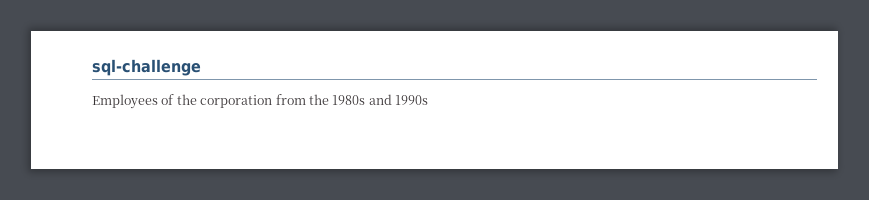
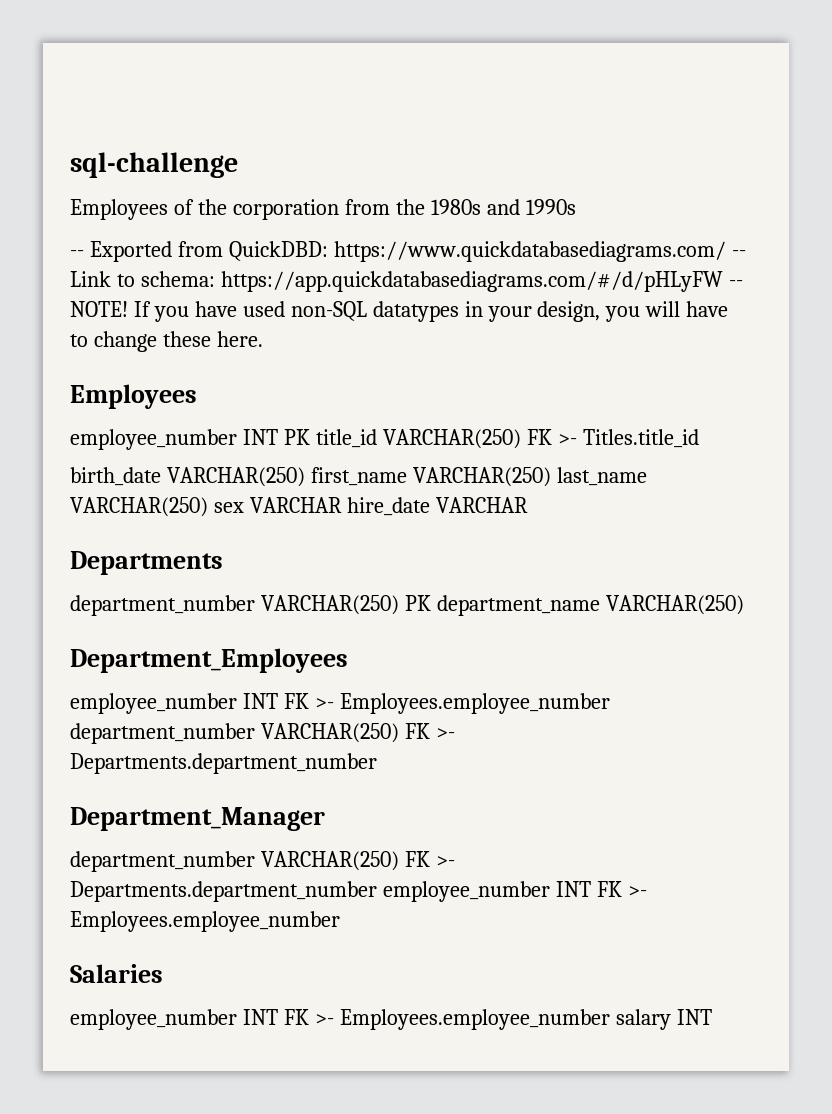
(428, 100) none -> [70,241,746,262] [70,271,743,292] [70,301,729,322] [70,331,263,352] [70,384,197,409] [70,429,699,450] [70,467,647,487] [70,497,528,517] [70,551,223,575] [70,595,744,616] [70,648,348,673] [70,693,610,714] [70,723,455,744] [70,753,377,774] [70,807,325,831] [70,851,455,872] [70,881,647,902] [70,911,340,932] [70,964,163,983] [70,1009,712,1030] // -- Exported from QuickDBD: https://www.quickdatabasediagrams.com/ -- Link to schema: https://app.quickdatabasediagrams.com/#/d/pHLyFW -- NOTE! If you have used non-SQL datatypes in your design, you will have to change these here. // Employees // employee_number INT PK title_id VARCHAR(250) FK >- Titles.title_id // birth_date VARCHAR(250) first_name VARCHAR(250) last_name VARCHAR(250) sex VARCHAR hire_date VARCHAR // Departments // department_number VARCHAR(250) PK department_name VARCHAR(250) // Department_Employees // employee_number INT FK >- Employees.employee_number department_number VARCHAR(250) FK >- Departments.department_number // Department_Manager // department_number VARCHAR(250) FK >- Departments.department_number employee_number INT FK >- Employees.employee_number // Salaries // employee_number INT FK >- Employees.employee_number salary INT

